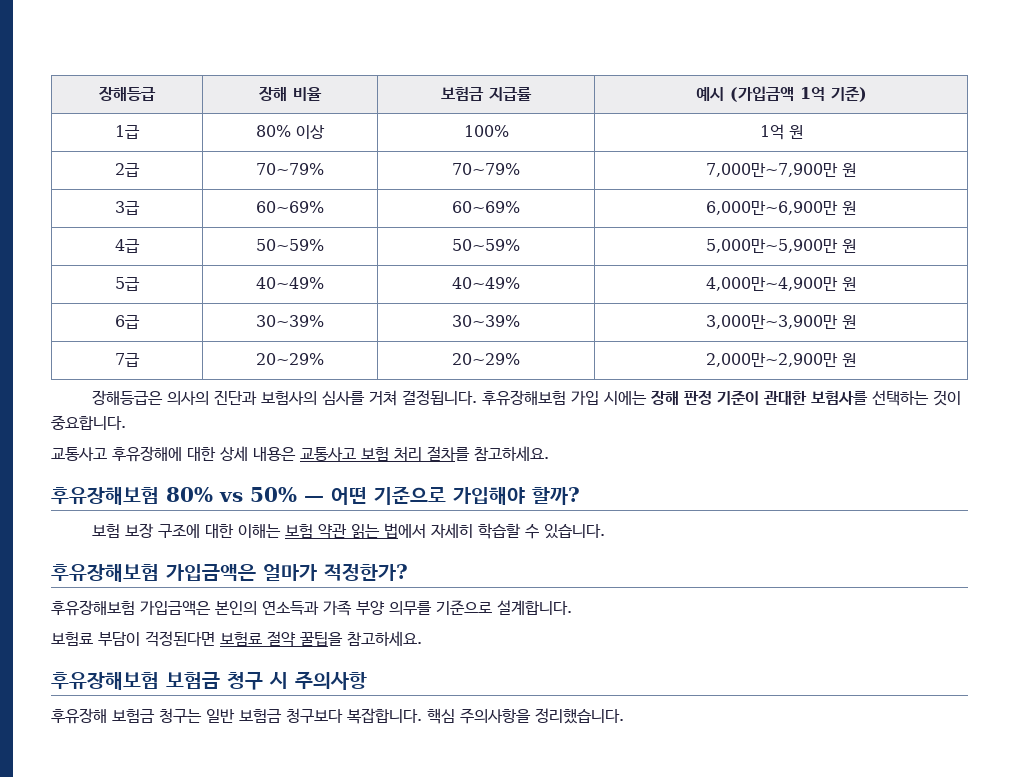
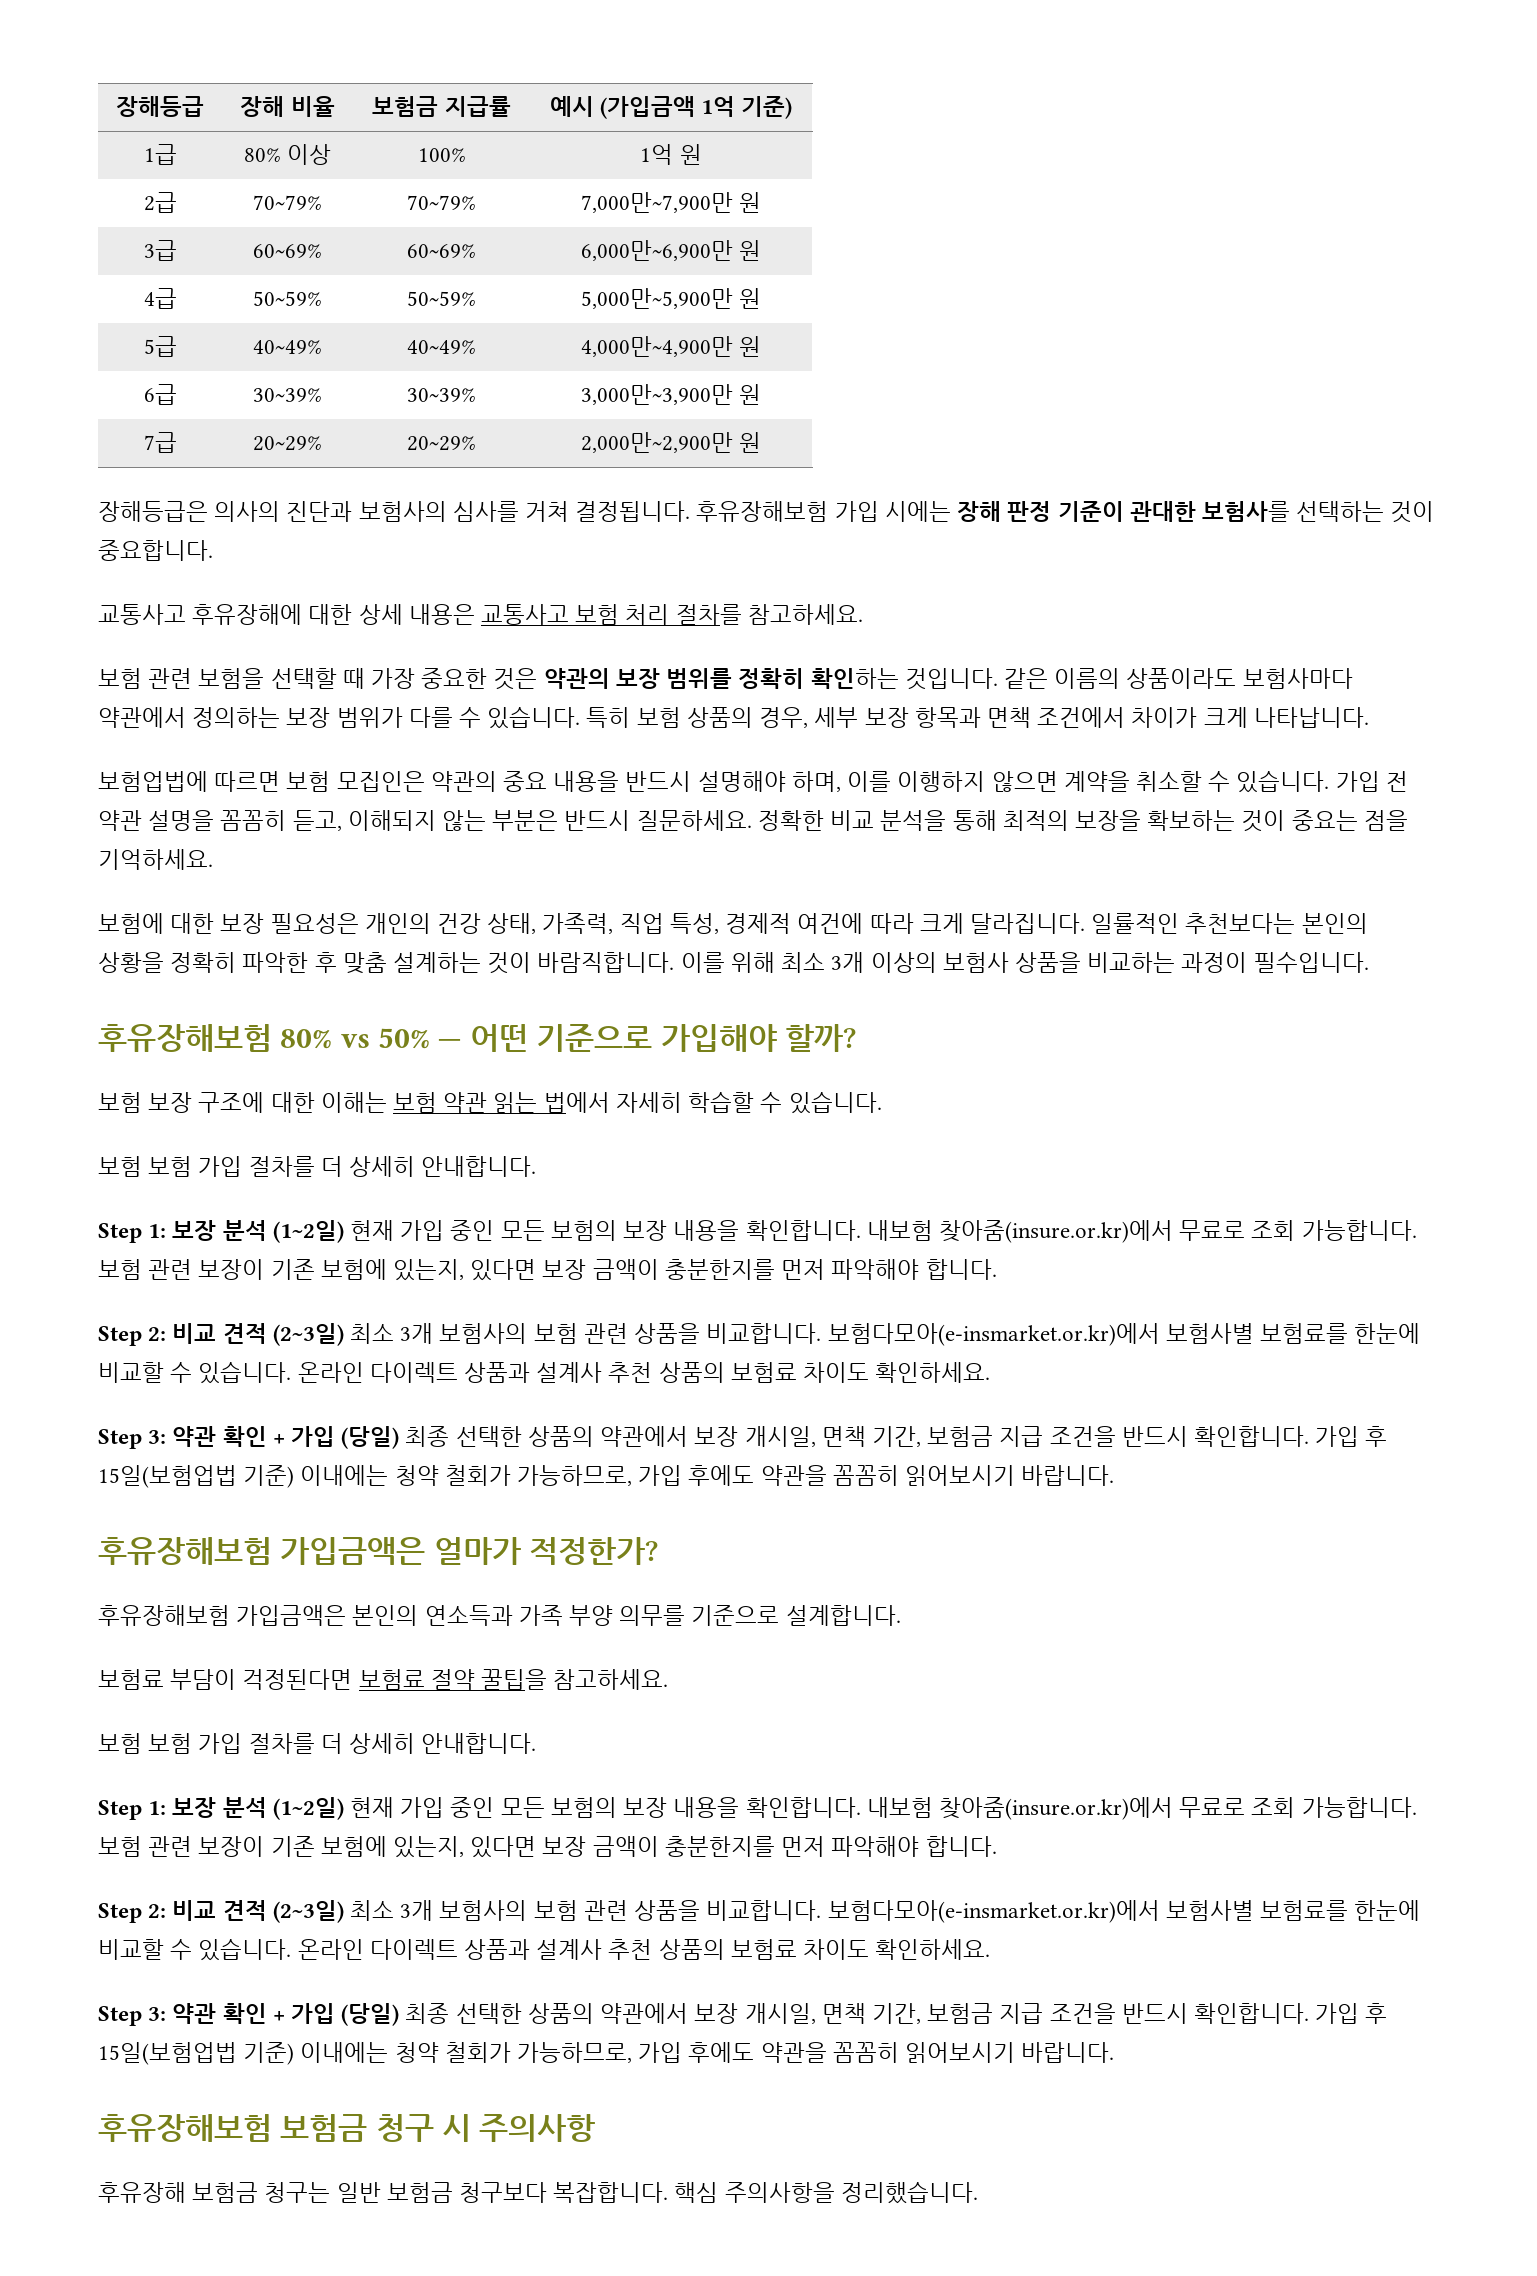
(549, 453) none -> [98,668,1353,690] [98,706,1369,729] [98,770,1408,793] [98,810,1408,832] [98,849,213,870] [98,913,1368,934] [98,952,1369,974] // 보험 관련 보험을 선택할 때 가장 중요한 것은 약관의 보장 범위를 정확히 확인하는 것입니다. 같은 이름의 상품이라도 보험사마다 약관에서 정의하는 보장 범위가 다를 수 있습니다. 특히 보험 상품의 경우, 세부 보장 항목과 면책 조건에서 차이가 크게 나타납니다. // 보험업법에 따르면 보험 모집인은 약관의 중요 내용을 반드시 설명해야 하며, 이를 이행하지 않으면 계약을 취소할 수 있습니다. 가입 전 약관 설명을 꼼꼼히 듣고, 이해되지 않는 부분은 반드시 질문하세요. 정확한 비교 분석을 통해 최적의 보장을 확보하는 것이 중요는 점을 기억하세요. // 보험에 대한 보장 필요성은 개인의 건강 상태, 가족력, 직업 특성, 경제적 여건에 따라 크게 달라집니다. 일률적인 추천보다는 본인의 상황을 정확히 파악한 후 맞춤 설계하는 것이 바람직합니다. 이를 위해 최소 3개 이상의 보험사 상품을 비교하는 과정이 필수입니다.
(606, 531) none -> [98,1156,537,1177] [98,1220,1417,1243] [98,1259,997,1281] [98,1323,1421,1346] [98,1361,991,1384] [98,1426,1388,1449] [98,1465,1115,1488] // 보험 보험 가입 절차를 더 상세히 안내합니다. // Step 1: 보장 분석 (1~2일) 현재 가입 중인 모든 보험의 보장 내용을 확인합니다. 내보험 찾아줌(insure.or.kr)에서 무료로 조회 가능합니다. 보험 관련 보장이 기존 보험에 있는지, 있다면 보장 금액이 충분한지를 먼저 파악해야 합니다. // Step 2: 비교 견적 (2~3일) 최소 3개 보험사의 보험 관련 상품을 비교합니다. 보험다모아(e-insmarket.or.kr)에서 보험사별 보험료를 한눈에 비교할 수 있습니다. 온라인 다이렉트 상품과 설계사 추천 상품의 보험료 차이도 확인하세요. // Step 3: 약관 확인 + 가입 (당일) 최종 선택한 상품의 약관에서 보장 개시일, 면책 기간, 보험금 지급 조건을 반드시 확인합니다. 가입 후 15일(보험업법 기준) 이내에는 청약 철회가 가능하므로, 가입 후에도 약관을 꼼꼼히 읽어보시기 바랍니다.
(422, 638) none -> [98,1733,537,1754] [98,1797,1417,1820] [98,1836,997,1858] [98,1900,1421,1923] [98,1938,991,1961] [98,2003,1388,2026] [98,2042,1115,2065] // 보험 보험 가입 절차를 더 상세히 안내합니다. // Step 1: 보장 분석 (1~2일) 현재 가입 중인 모든 보험의 보장 내용을 확인합니다. 내보험 찾아줌(insure.or.kr)에서 무료로 조회 가능합니다. 보험 관련 보장이 기존 보험에 있는지, 있다면 보장 금액이 충분한지를 먼저 파악해야 합니다. // Step 2: 비교 견적 (2~3일) 최소 3개 보험사의 보험 관련 상품을 비교합니다. 보험다모아(e-insmarket.or.kr)에서 보험사별 보험료를 한눈에 비교할 수 있습니다. 온라인 다이렉트 상품과 설계사 추천 상품의 보험료 차이도 확인하세요. // Step 3: 약관 확인 + 가입 (당일) 최종 선택한 상품의 약관에서 보장 개시일, 면책 기간, 보험금 지급 조건을 반드시 확인합니다. 가입 후 15일(보험업법 기준) 이내에는 청약 철회가 가능하므로, 가입 후에도 약관을 꼼꼼히 읽어보시기 바랍니다.

